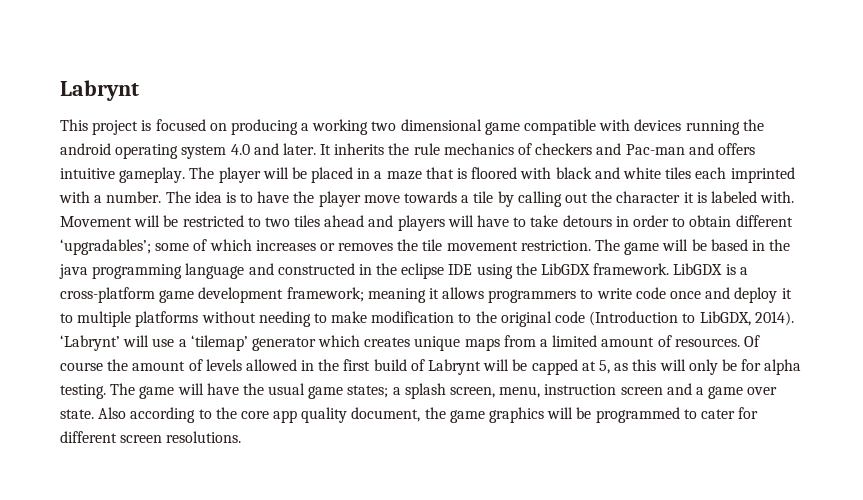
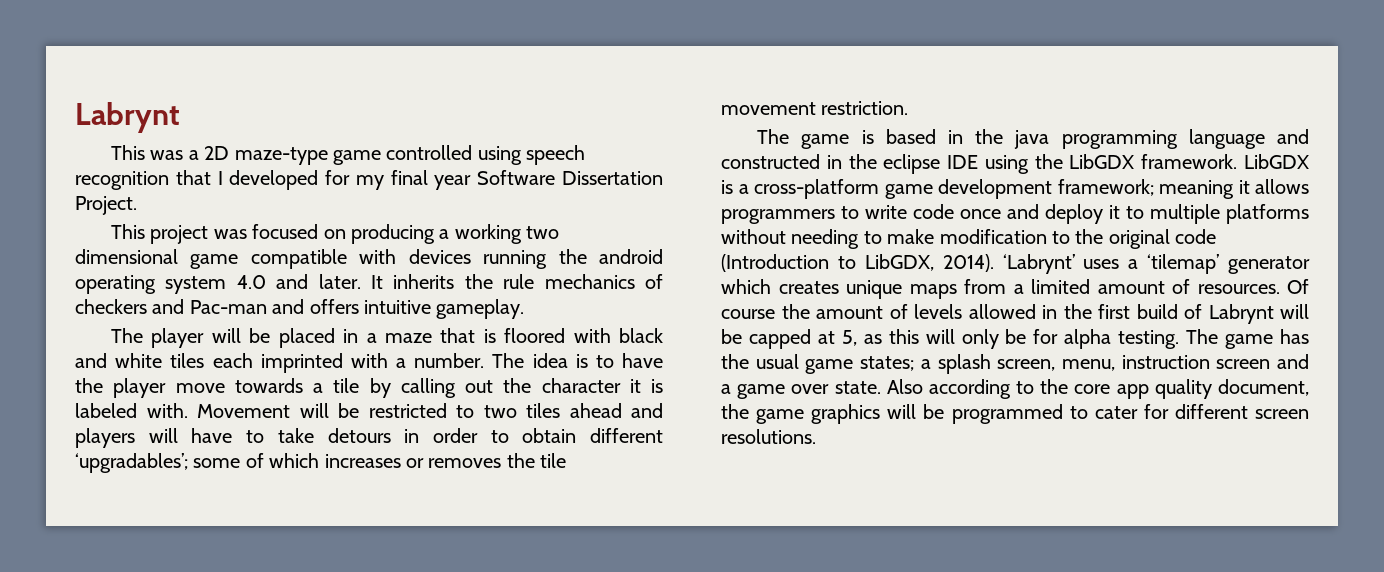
[60,80,139,101] Labrynt -> [75,102,180,133] [111,145,586,165] [75,170,663,190] [75,196,137,215] Labrynt // This was a 2D maze-type game controlled using speech recognition that I developed for my final year Software Dissertation Project.
[141,120,152,131] is -> [213,229,247,239] was
(186, 175) none -> (525, 309) //
[595,239,707,255] The game will be -> [757,129,874,149] // The game is
[123,335,175,347] will use -> [1083,259,1120,269] uses
[177,383,239,395] will have -> [1280,329,1309,344] has

